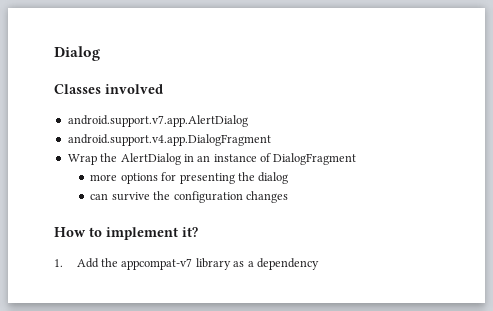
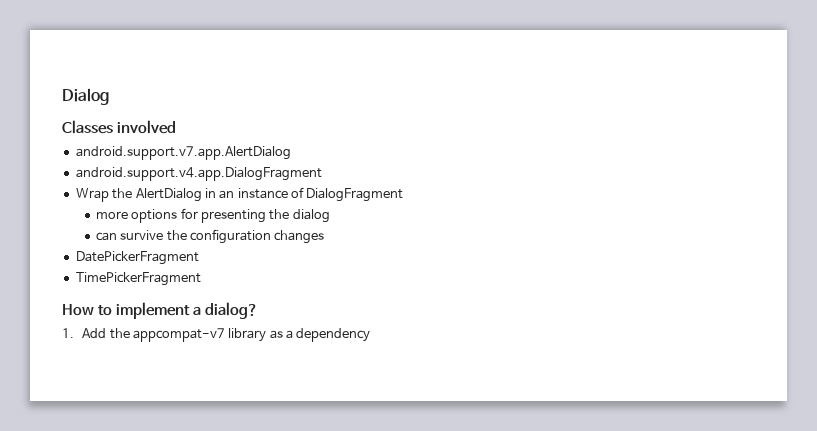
(288, 197) none -> [75,251,199,265] [75,272,201,286] // DatePickerFragment // TimePickerFragment
[182,227,198,237] it? -> [192,302,258,319] a dialog?

